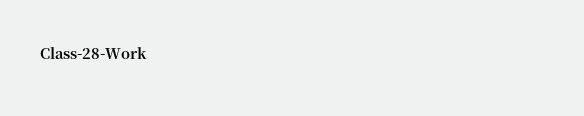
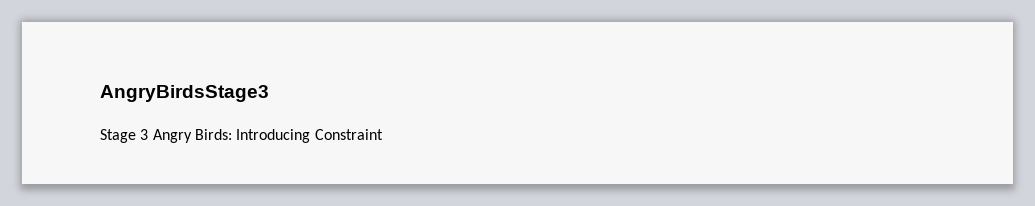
[40,47,147,59] Class-28-Work -> [100,85,269,102] [100,129,383,143] AngryBirdsStage3 // Stage 3 Angry Birds: Introducing Constraint

